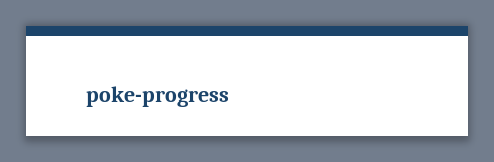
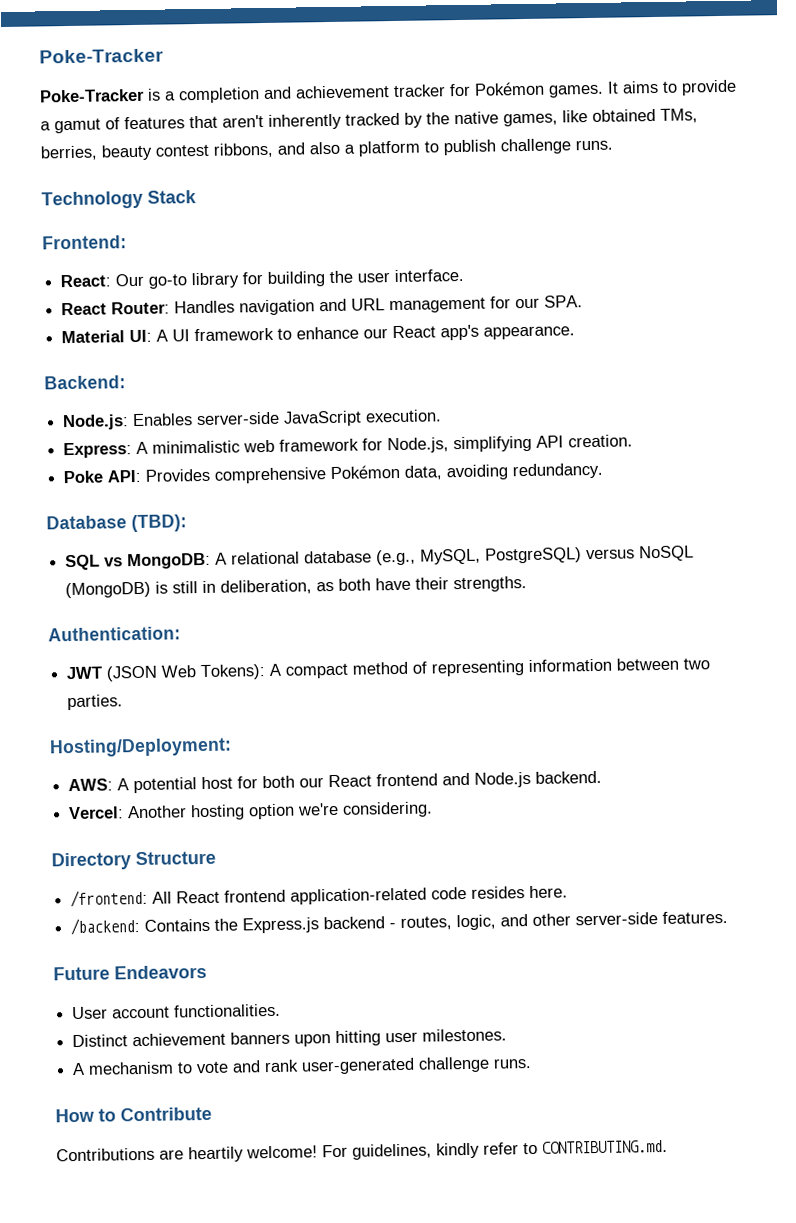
[86,86,229,107] poke-progress -> [39,48,164,64] [39,79,737,104] [40,108,698,134] [40,138,613,161] [41,190,197,210] [42,235,127,250] [60,268,465,289] [61,295,584,316] [61,324,576,344] [44,375,126,390] [62,409,443,431] [63,434,634,459] [63,462,604,484] [46,514,187,533] [65,545,695,571] [65,576,528,599] [48,626,181,642] [66,657,711,682] [67,694,124,711] [49,737,232,758] [68,770,603,794] [68,801,434,821] [51,850,216,871] [70,885,569,908] [70,910,729,936] [53,964,207,981] [72,1003,282,1020] [72,1028,508,1048] [72,1056,533,1076] [55,1106,212,1123] [56,1139,668,1163] Poke-Tracker // Poke-Tracker is a completion and achievement tracker for Pokémon games. It aims to provide a gamut of features that aren't inherently tracked by the native games, like obtained TMs, berries, beauty contest ribbons, and also a platform to publish challenge runs. // Technology Stack // Frontend: // React: Our go-to library for building the user interface. // React Router: Handles navigation and URL management for our SPA. // Material UI: A UI framework to enhance our React app's appearance. // Backend: // Node.js: Enables server-side JavaScript execution. // Express: A minimalistic web framework for Node.js, simplifying API creation. // Poke API: Provides comprehensive Pokémon data, avoiding redundancy. // Database (TBD): // SQL vs MongoDB: A relational database (e.g., MySQL, PostgreSQL) versus NoSQL (MongoDB) is still in deliberation, as both have their strengths. // Authentication: // JWT (JSON Web Tokens): A compact method of representing information between two parties. // Hosting/Deployment: // AWS: A potential host for both our React frontend and Node.js backend. // Vercel: Another hosting option we're considering. // Directory Structure // /frontend: All React frontend application-related code resides here. // /backend: Contains the Express.js backend - routes, logic, and other server-side features. // Future Endeavors // User account functionalities. // Distinct achievement banners upon hitting user milestones. // A mechanism to vote and rank user-generated challenge runs. // How to Contribute // Contributions are heartily welcome! For guidelines, kindly refer to CONTRIBUTING.md.

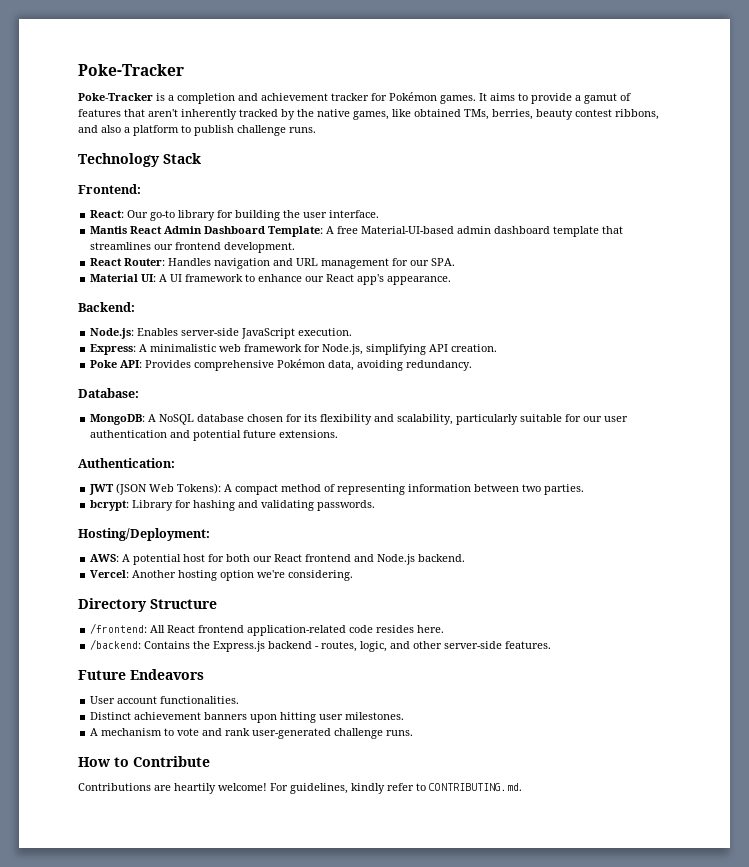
(465, 275) none -> [90,226,624,237] [90,242,296,253] // Mantis React Admin Dashboard Template: A free Material-UI-based admin dashboard template that streamlines our frontend development.
[46,514,187,533] [65,545,695,571] [65,576,528,599] Database (TBD): // SQL vs MongoDB: A relational database (e.g., MySQL, PostgreSQL) versus NoSQL (MongoDB) is still in deliberation, as both have their strengths. -> [78,388,139,398] [90,414,629,425] [90,430,339,441] Database: // MongoDB: A NoSQL database chosen for its flexibility and scalability, particularly suitable for our user authentication and potential future extensions.
(124, 702) none -> [90,500,376,511] // bcrypt: Library for hashing and validating passwords.

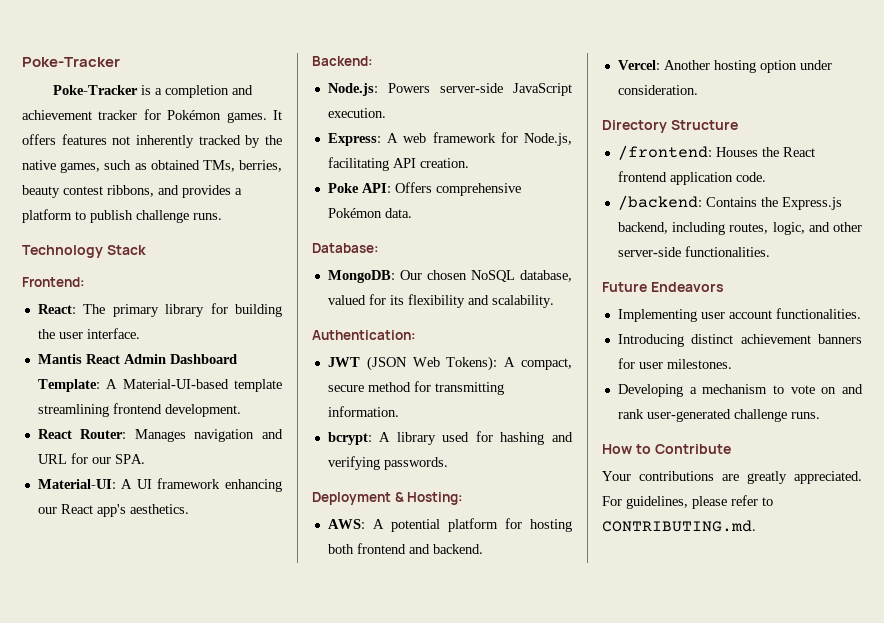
[490,93,631,104] [78,109,178,117] aims to provide a gamut of features that aren't -> [22,134,131,145] offers features not
[392,109,411,117] like -> [104,160,147,170] such as
[101,125,121,133] also -> [182,185,231,198] provides
[127,210,176,221] Our go-to -> [83,304,159,317] The primary
[337,226,624,237] [90,242,174,250] free Material-UI-based admin dashboard template that streamlines our -> [122,379,282,392] [37,404,109,417] Material-UI-based template streamlining
[168,258,212,266] Handles -> [134,429,186,442] Manages
[321,258,390,269] management -> (67, 459) none
[90,274,157,282] Material UI: -> [37,479,116,489] Material-UI:
[245,274,303,282] to enhance -> [225,479,282,492] enhancing
[387,276,452,285] appearance. -> [129,504,189,514] aesthetics.
[137,328,179,336] Enables -> [387,83,430,93] Powers
[150,344,217,352] minimalistic -> (399, 138) none
[366,344,427,355] simplifying -> [327,157,389,171] facilitating
[145,360,192,368] Provides -> [394,182,432,193] Offers
[328,360,473,371] data, avoiding redundancy. -> [384,208,412,218] data.
[148,414,629,425] [90,430,339,441] A NoSQL database chosen for its flexibility and scalability, particularly suitable for our user authentication and potential future extensions. -> [399,270,572,282] [327,294,554,308] Our chosen NoSQL database, valued for its flexibility and scalability.
[235,484,585,495] [90,500,174,511] compact method of representing information between two parties. // bcrypt: Library -> [521,358,572,370] [327,381,504,395] [327,406,399,417] [327,432,470,445] compact, secure method for transmitting information. // bcrypt: A library used
[261,500,315,511] validating -> [327,456,380,470] verifying
[78,528,210,541] Hosting/Deployment: -> [312,492,464,505] Deployment & Hosting:
[183,554,303,562] host for both our React -> [447,518,572,532] [327,544,354,554] platform for hosting both
[377,554,416,565] Node.js -> (430, 549) none
[257,570,354,581] we're considering. -> [799,60,832,70] [617,85,698,95] under consideration.
[150,625,445,636] All React frontend application-related code resides here. -> [715,147,815,157] [617,171,766,185] Houses the React frontend application code.
[268,641,320,649] backend - -> [617,222,726,235] backend, including
[505,641,552,649] features. -> [684,246,770,257] functionalities.
[90,696,116,704] User -> [617,309,725,322] Implementing user
[90,712,317,723] Distinct achievement banners upon hitting -> [617,334,862,347] [617,358,635,369] Introducing distinct achievement banners for
[90,728,99,736] A -> [617,384,697,397] Developing a
(200, 732) none -> [821,387,837,394] on
[78,783,267,794] Contributions are heartily welcome! -> [602,471,862,484] Your contributions are greatly appreciated.
[351,783,385,794] kindly -> [692,496,727,509] please

